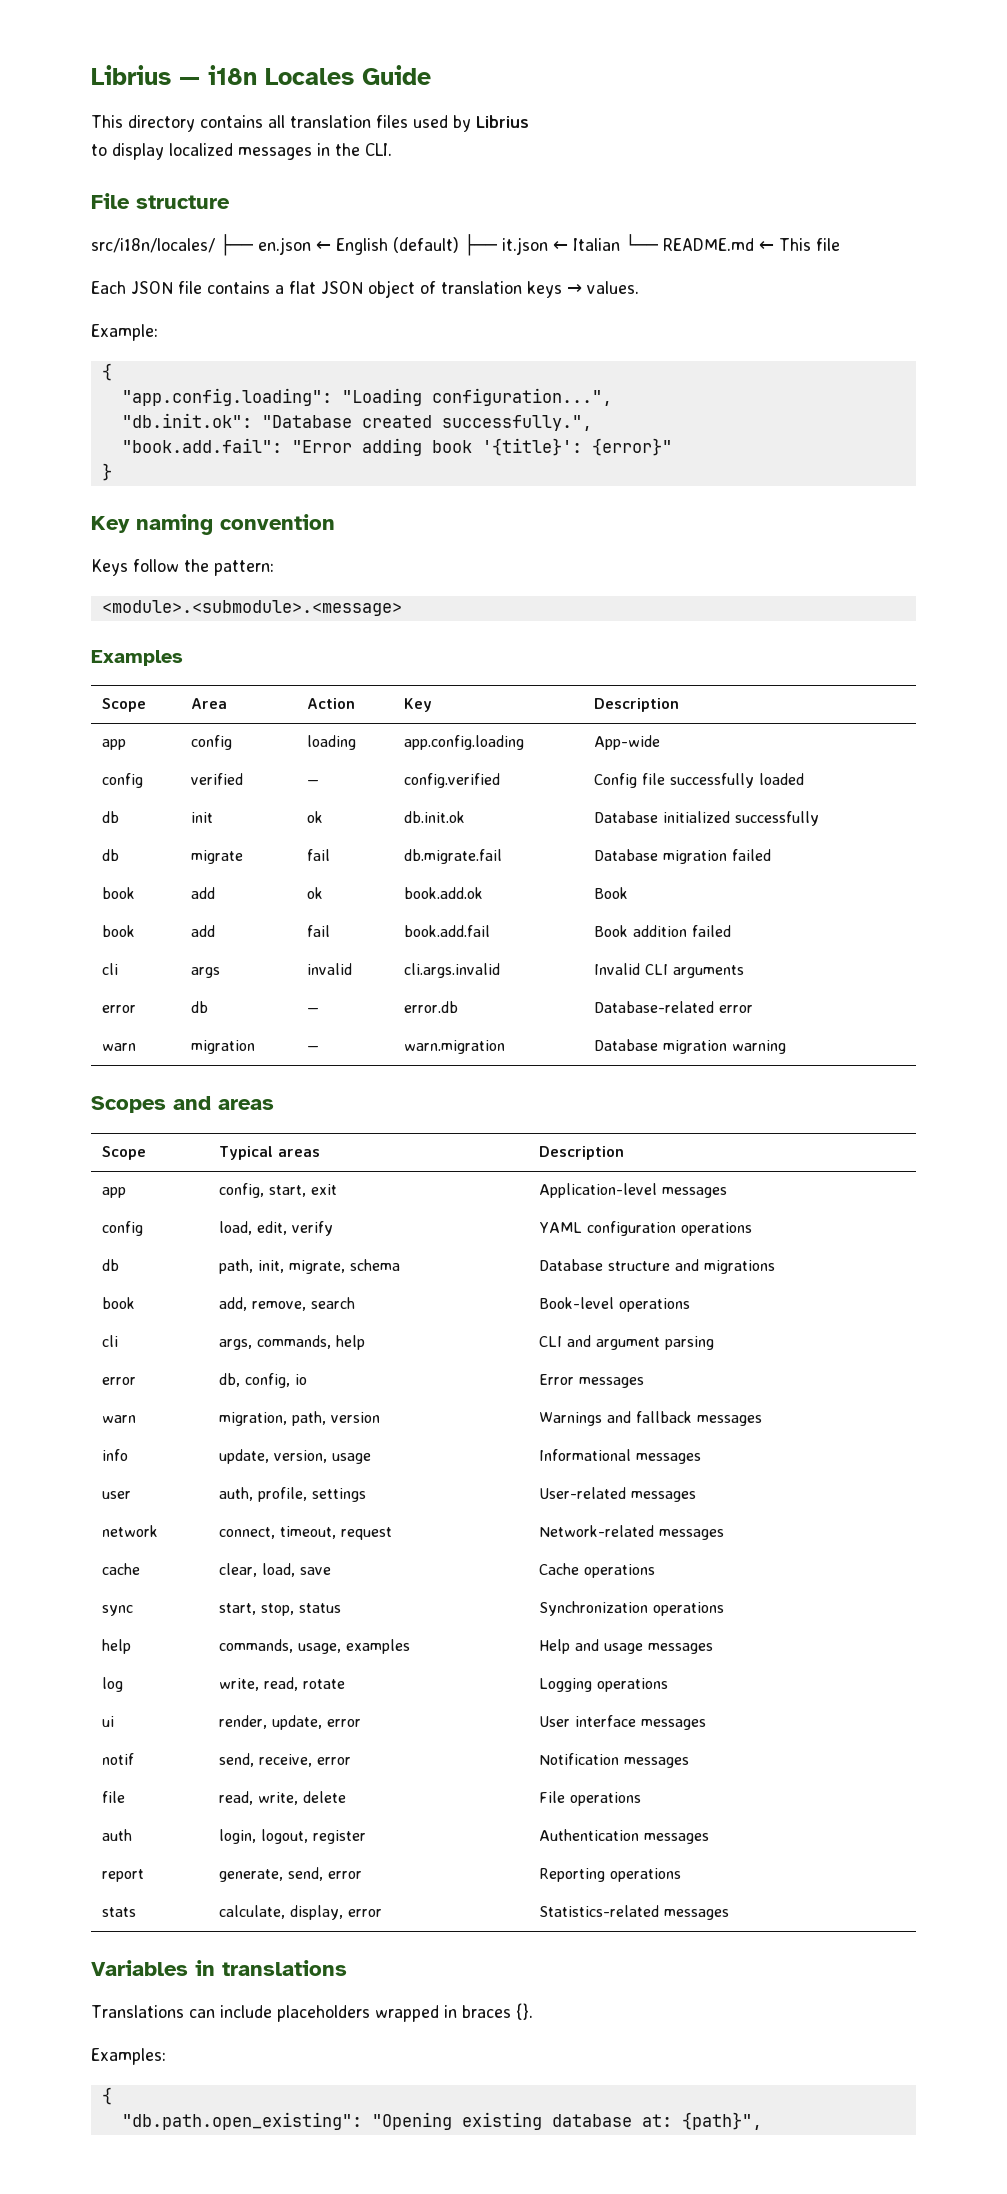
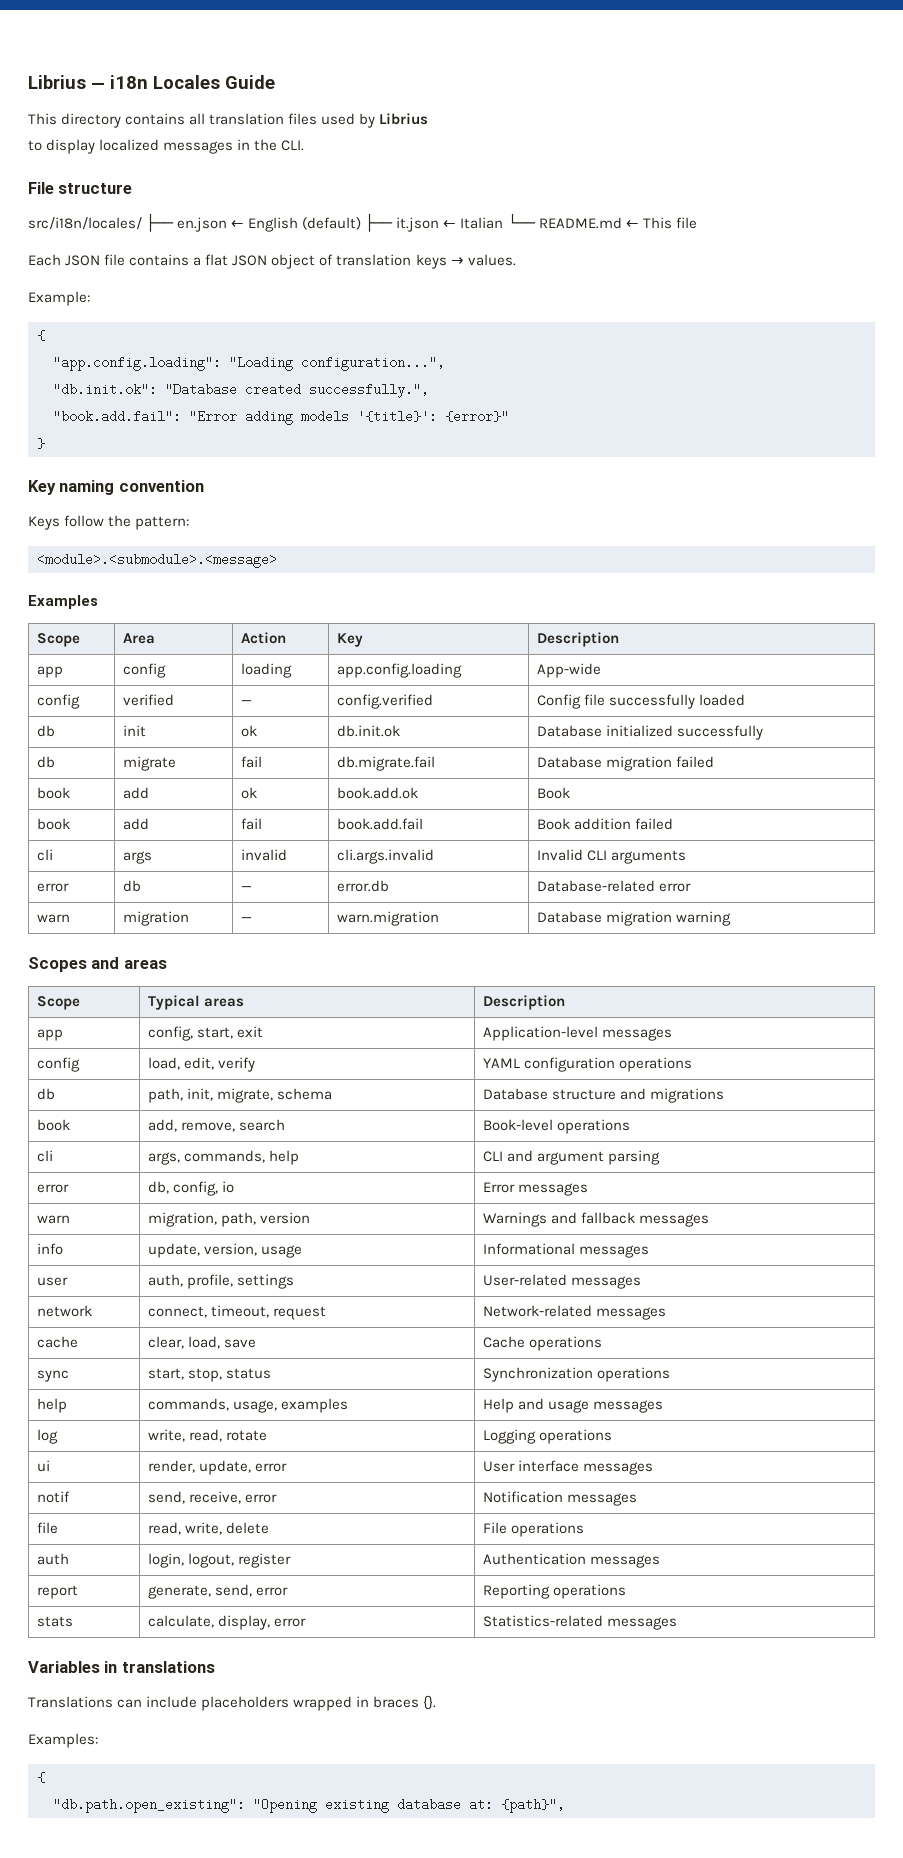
[431,440,472,453] book -> [301,410,349,423] models

